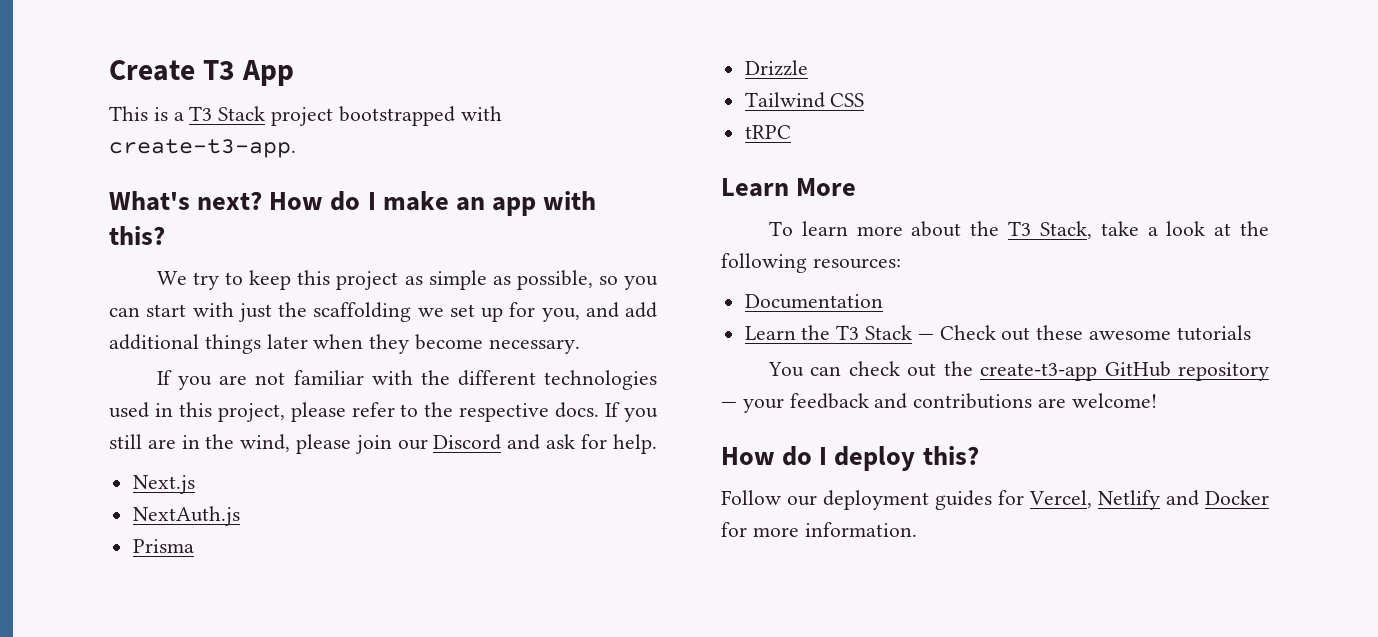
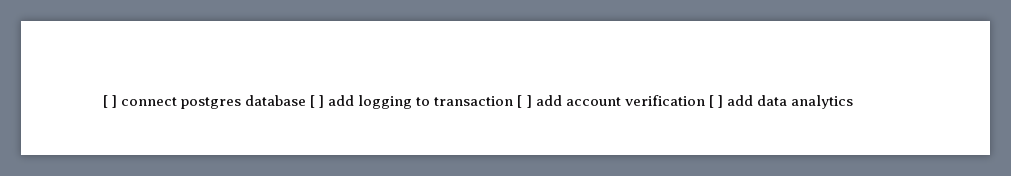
[109,60,294,86] [109,106,502,126] [109,139,296,158] [109,191,597,216] [109,226,165,245] [156,270,658,290] [109,302,657,322] [109,334,580,354] [156,370,657,390] [109,402,659,422] [109,434,657,454] [132,475,195,494] [132,506,240,526] [132,539,194,553] [744,60,808,76] [744,92,865,108] [744,125,791,139] [721,178,857,197] [768,221,1269,239] [721,253,901,273] [744,294,883,309] [744,325,1251,341] [767,361,1269,381] [721,393,1157,413] [721,446,979,471] [721,490,1269,510] [721,522,917,537] Create T3 App // This is a T3 Stack project bootstrapped with create-t3-app. // What's next? How do I make an app with this? // We try to keep this project as simple as possible, so you can start with just the scaffolding we set up for you, and add additional things later when they become necessary. // If you are not familiar with the different technologies used in this project, please refer to the respective docs. If you still are in the wind, please join our Discord and ask for help. // Next.js // NextAuth.js // Prisma // Drizzle // Tailwind CSS // tRPC // Learn More // To learn more about the T3 Stack, take a look at the following resources: // Documentation // Learn the T3 Stack — Check out these awesome tutorials // You can check out the create-t3-app GitHub repository — your feedback and contributions are welcome! // How do I deploy this? // Follow our deployment guides for Vercel, Netlify and Docker for more information. -> [102,95,853,109] [ ] connect postgres database [ ] add logging to transaction [ ] add account verification [ ] add data analytics

